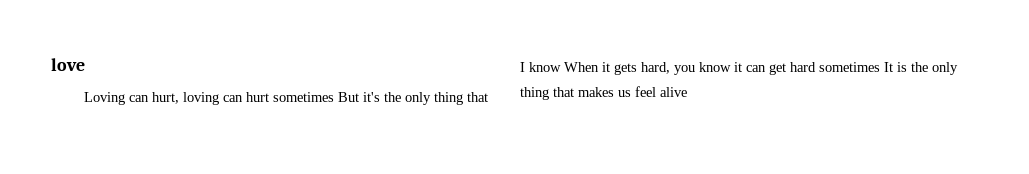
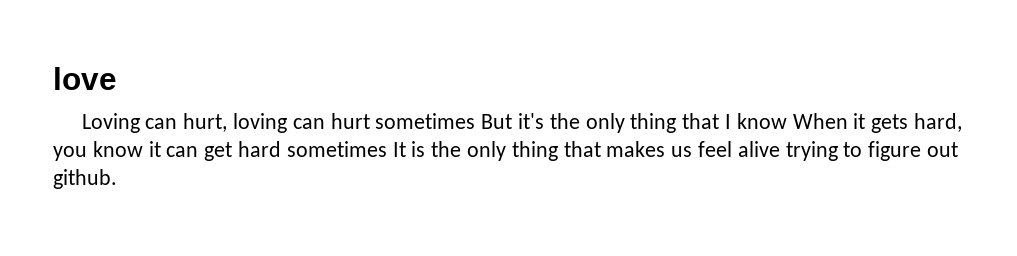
(687, 92) none -> [785,141,959,161] [53,169,117,189] trying to figure out github.

